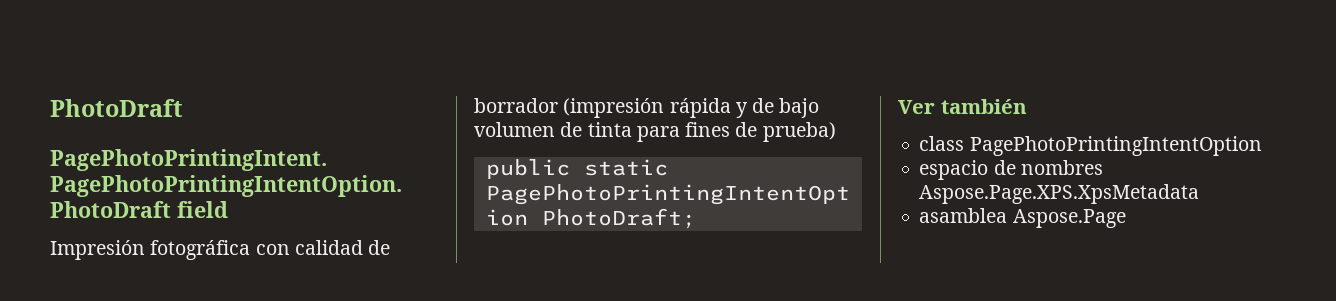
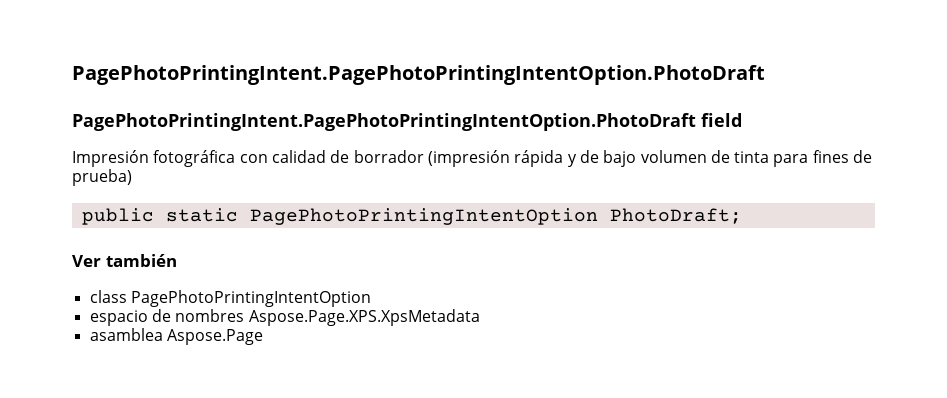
[50,99,183,117] PhotoDraft -> [72,65,765,85] PagePhotoPrintingIntent.PagePhotoPrintingIntentOption.PhotoDraft

